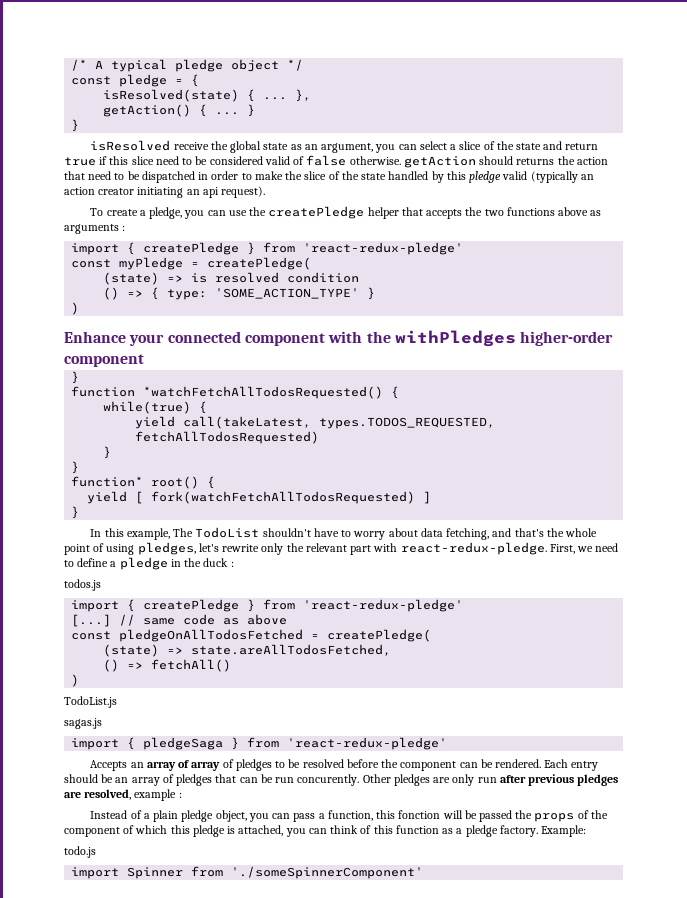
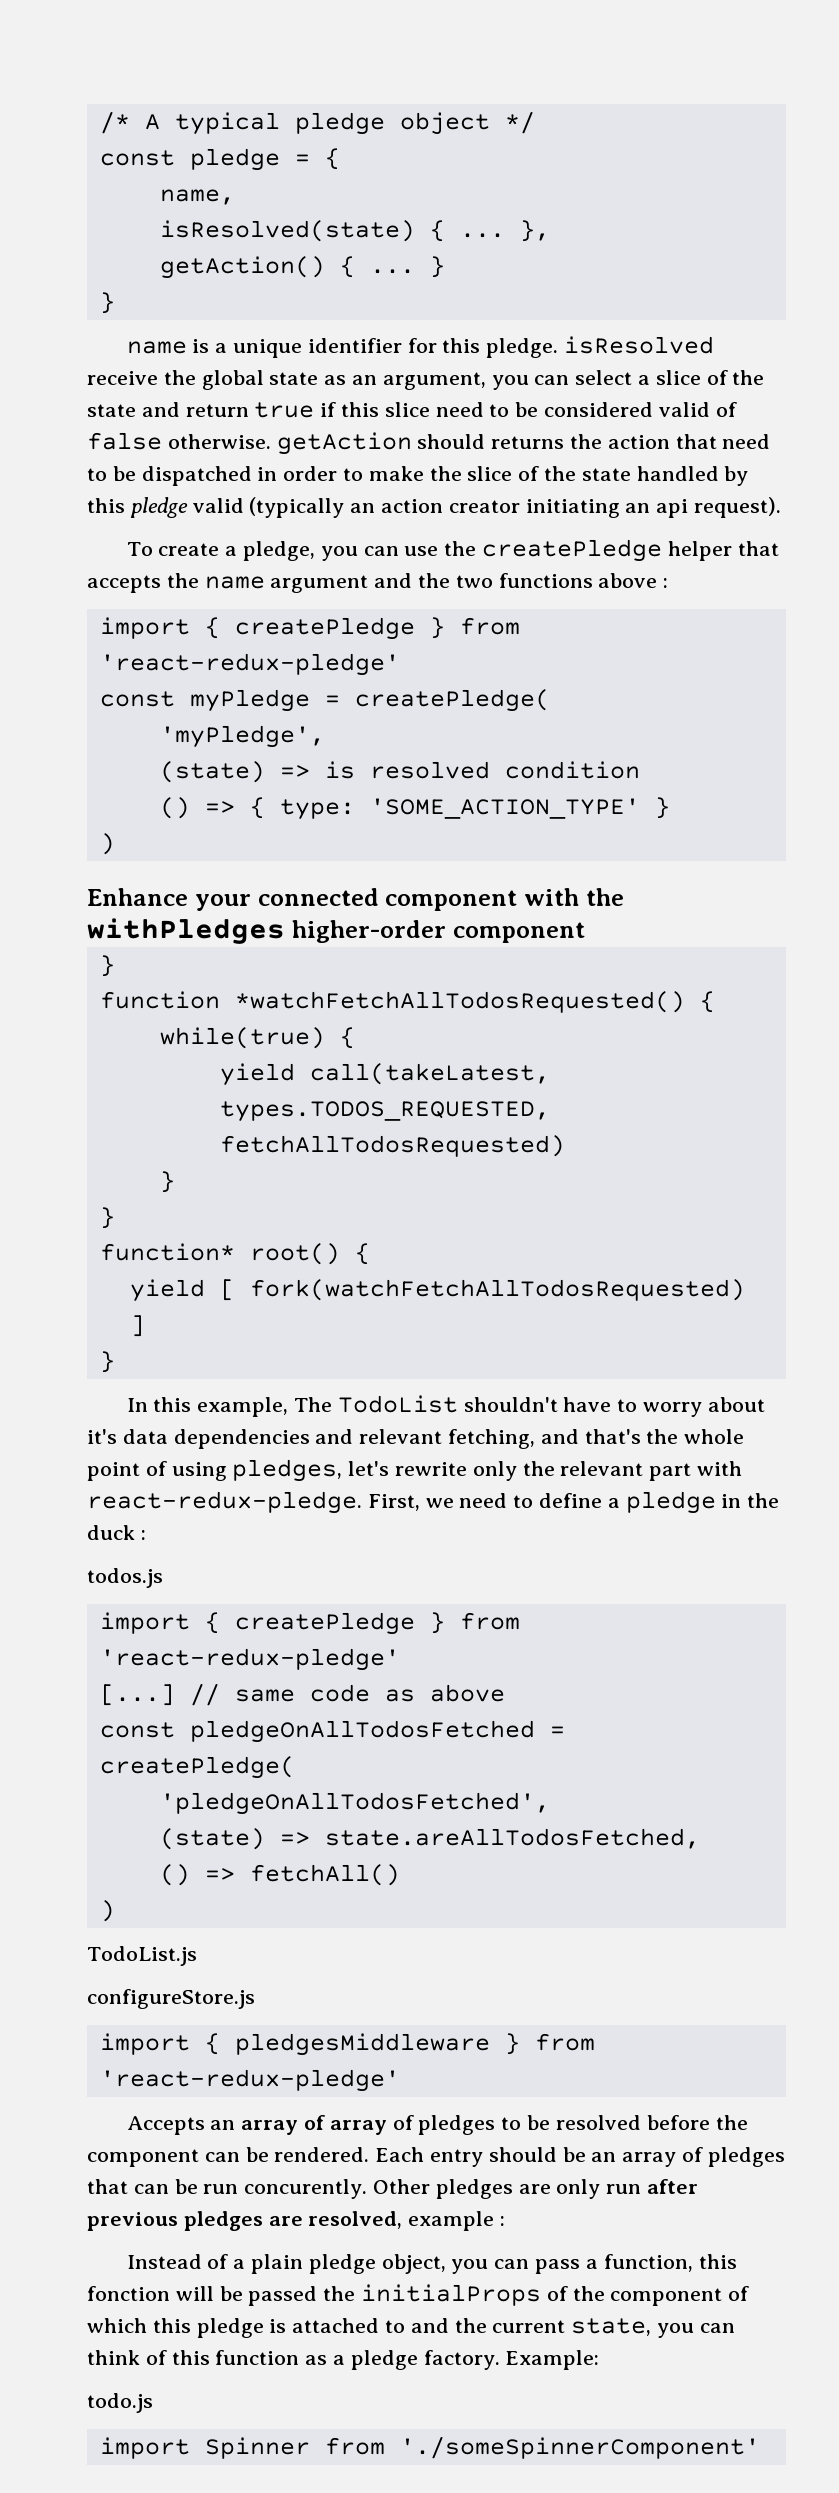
(200, 80) none -> [159,189,235,205] // name,
(80, 125) none -> [126,338,559,358] name is a unique identifier for this pledge.
(483, 211) none -> [204,573,451,593] name argument and the
[590,210,602,216] [64,224,119,234] as arguments -> (658, 580) none
(312, 263) none -> [159,725,325,748] // 'myPledge',
[420,528,443,537] data -> [87,1429,443,1449] it's data dependencies and relevant
(432, 635) none -> [159,1792,550,1815] // 'pledgeOnAllTodosFetched',
[64,718,102,729] [71,737,224,750] sagas.js // import { pledgeSaga -> [87,1989,255,2009] [99,2033,490,2056] configureStore.js // import { pledgesMiddleware
[534,813,575,822] props -> [361,2284,542,2306] initialProps
[238,825,284,836] attached, -> [292,2318,652,2336] attached to and the current state,

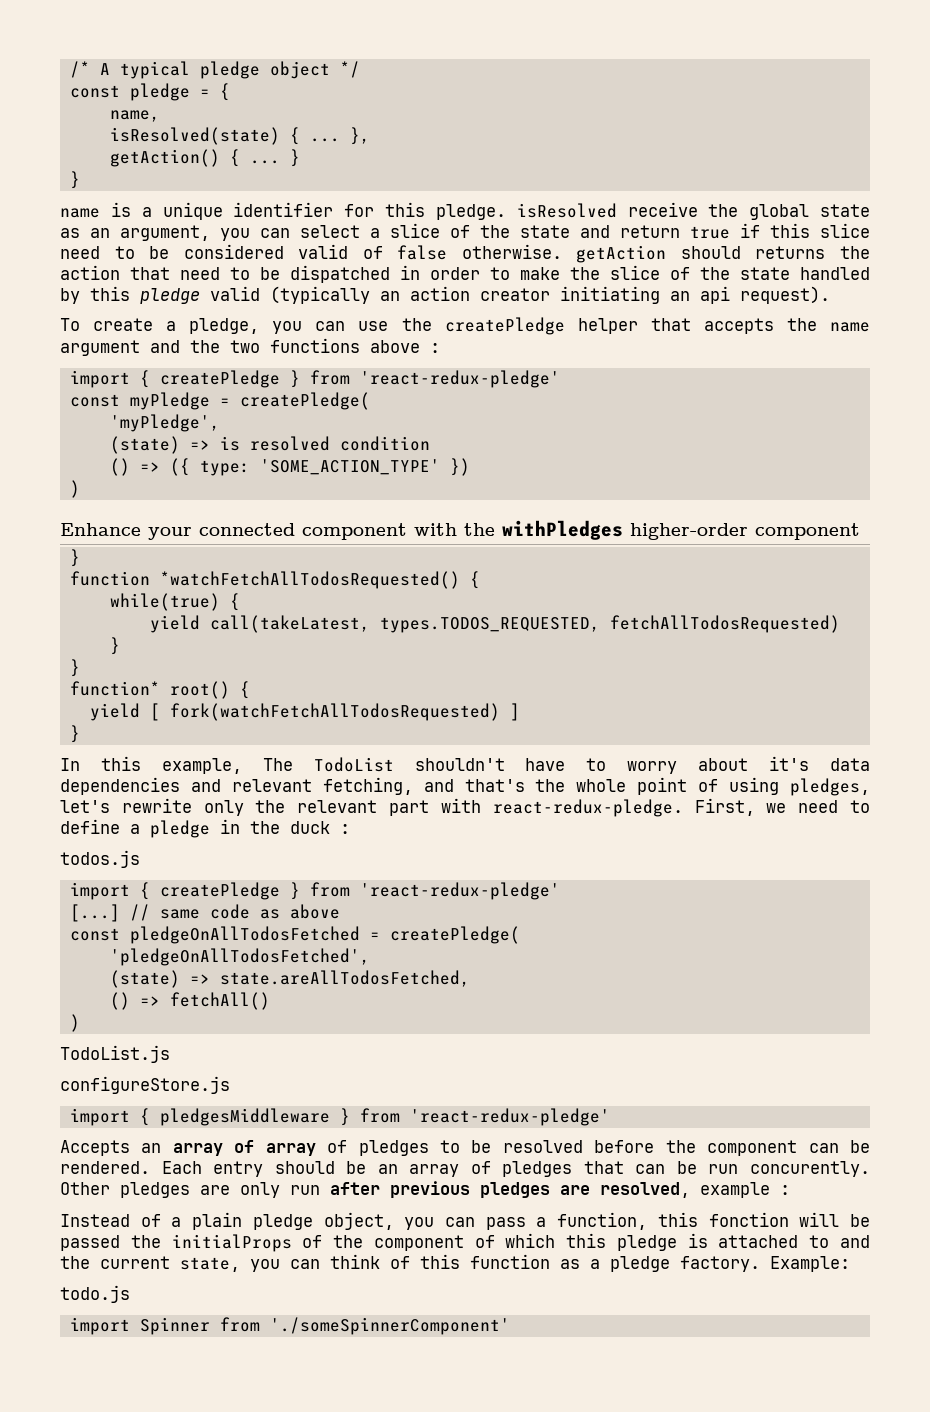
[249,797,265,819] { -> [169,458,190,476] ({
[654,797,670,819] } -> [449,458,470,476] })

